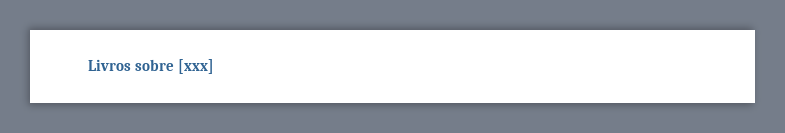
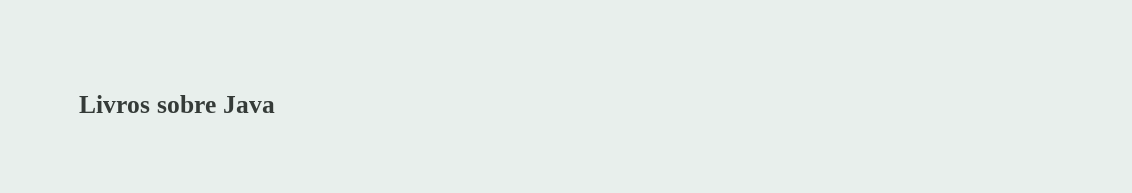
[178,59,215,74] [xxx] -> [222,96,275,113] Java

